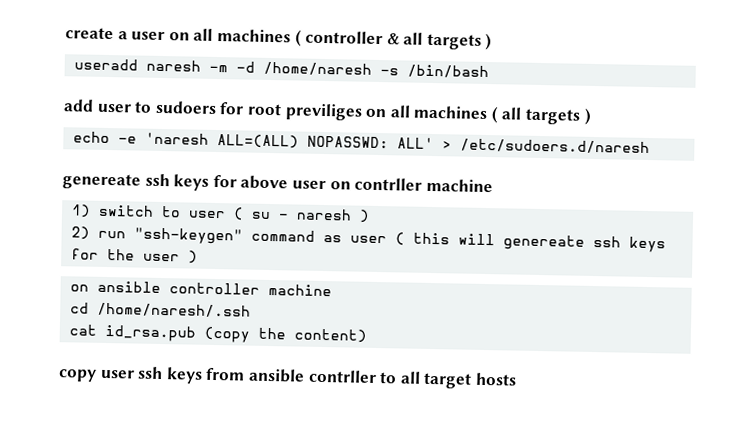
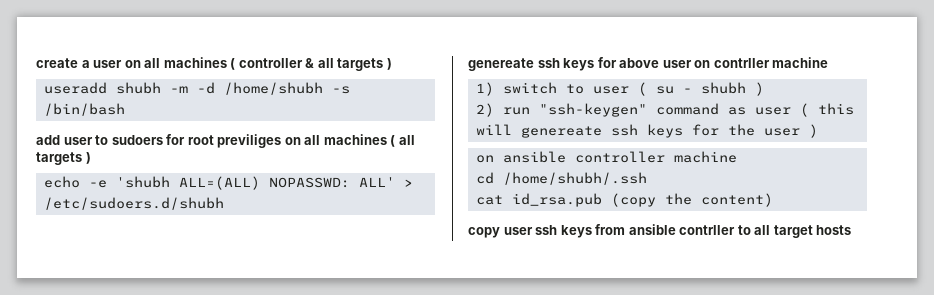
[146,59,202,72] naresh -> [115,82,161,94] shubh
[263,61,373,76] /home/naresh -> [223,82,323,95] /home/shubh
[145,132,210,145] 'naresh -> [115,176,170,188] 'shubh
[460,138,651,155] /etc/sudoers.d/naresh -> [43,197,224,210] /etc/sudoers.d/shubh
[296,208,353,221] naresh -> [700,82,746,94] shubh
[97,302,252,318] /home/naresh/.ssh -> [502,172,647,185] /home/shubh/.ssh

